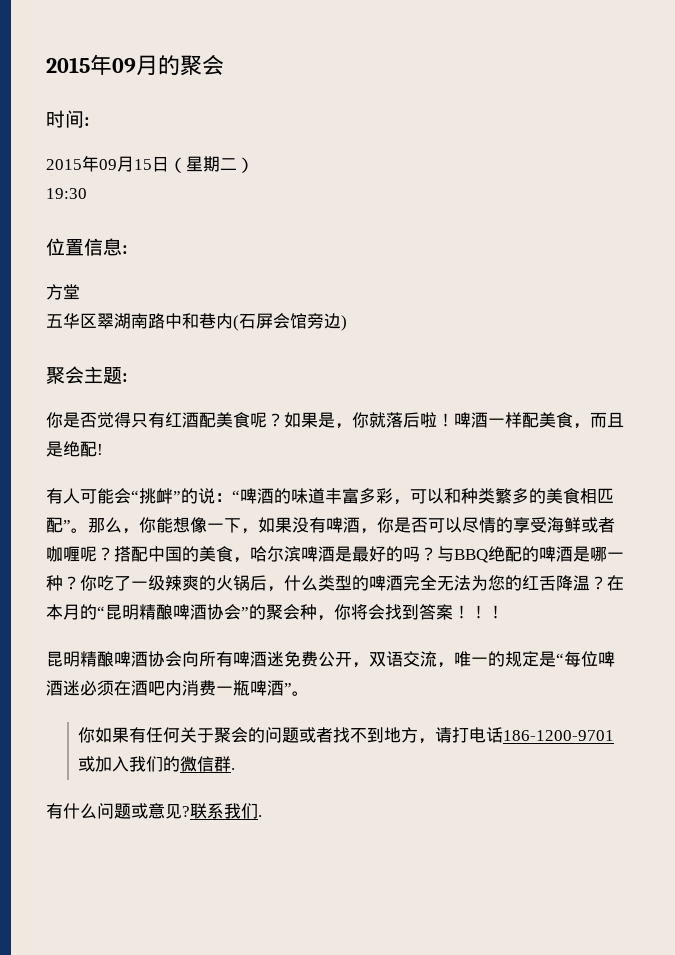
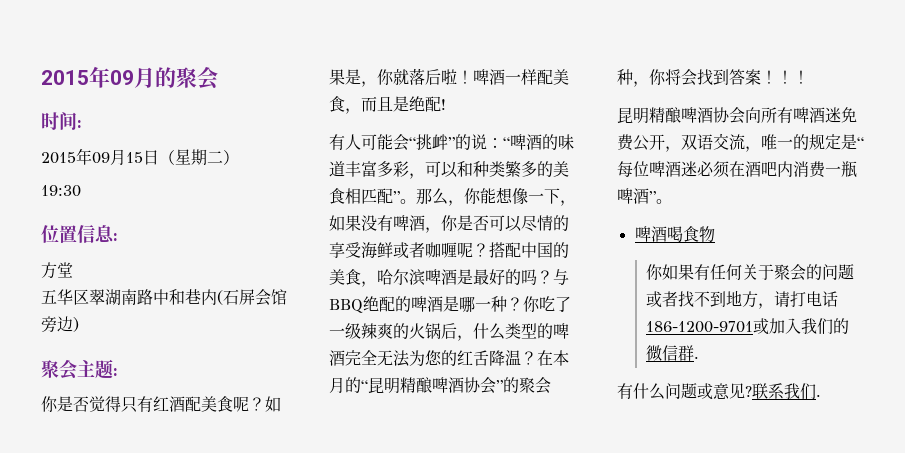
(309, 693) none -> [634,226,715,243] // 啤酒喝食物

